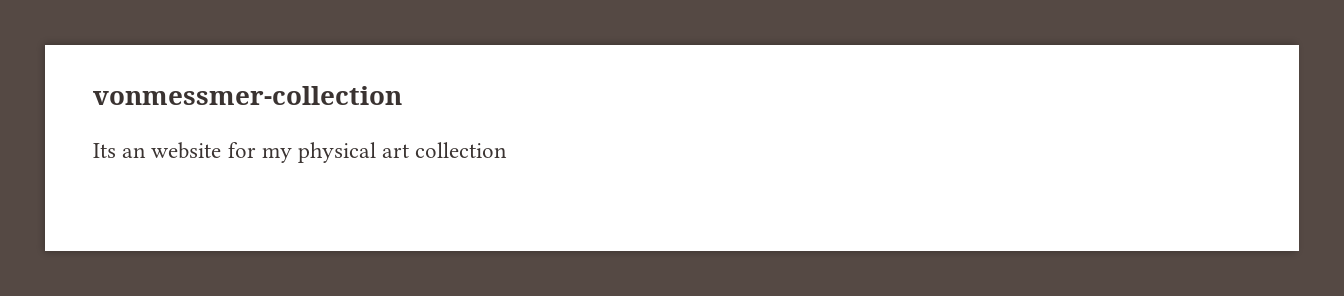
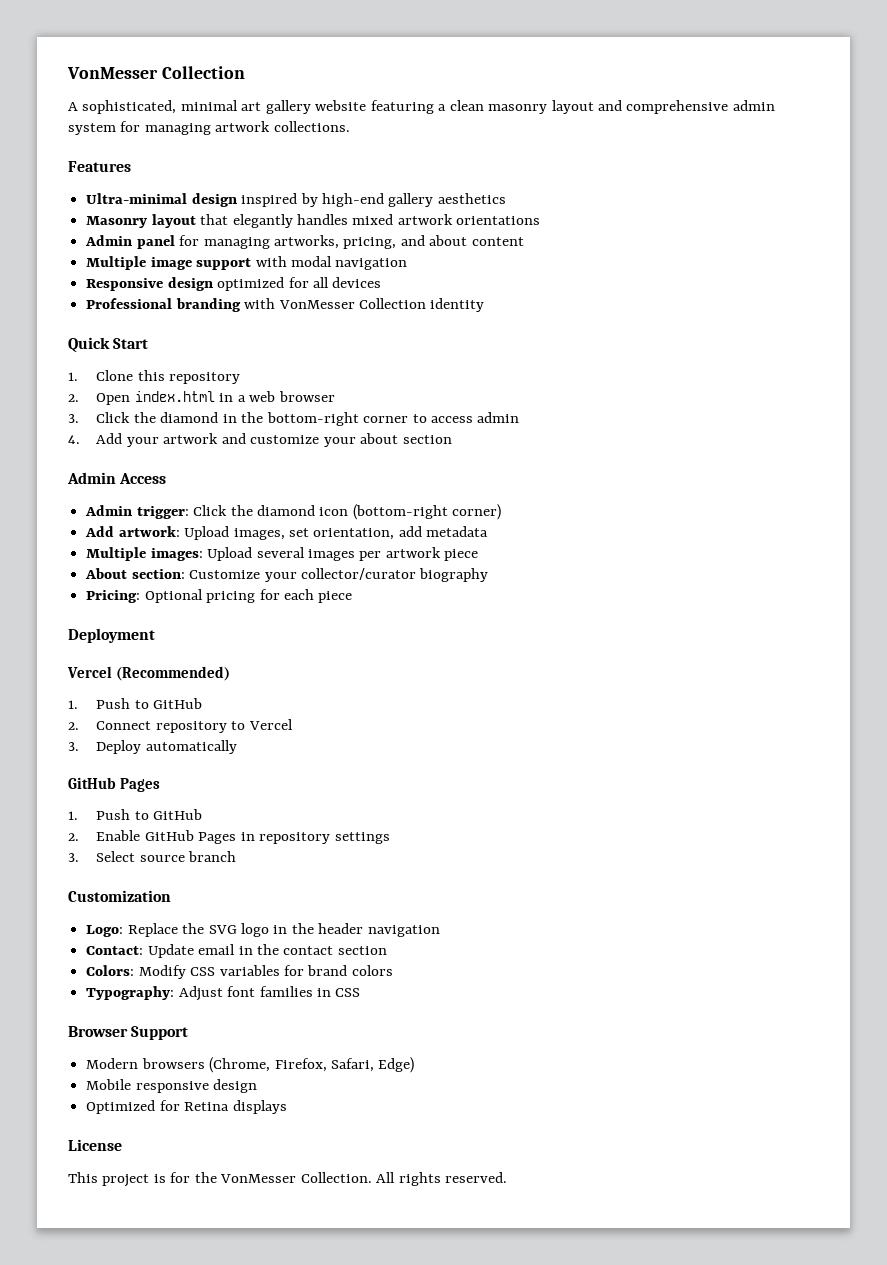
[93,86,402,105] [93,142,508,163] vonmessmer-collection // Its an website for my physical art collection -> [67,66,245,79] [68,100,775,114] [68,121,350,135] [68,161,131,172] [86,193,506,207] [86,214,541,228] [85,235,524,249] [86,256,408,270] [86,277,382,291] [86,298,485,312] [68,337,149,352] [68,370,241,384] [68,391,335,405] [68,412,520,426] [68,433,452,447] [67,472,167,484] [85,504,502,520] [85,526,489,540] [86,547,479,561] [85,568,489,582] [86,589,353,603] [68,628,155,643] [67,666,231,681] [68,698,203,709] [68,719,293,733] [68,740,237,754] [68,777,161,792] [68,809,203,820] [68,830,390,844] [68,851,237,862] [68,890,171,902] [86,923,440,937] [86,944,387,958] [86,965,393,979] [86,986,361,1001] [68,1026,189,1040] [86,1057,415,1073] [86,1079,258,1093] [86,1100,287,1114] [68,1139,122,1151] [68,1172,508,1187] VonMesser Collection // A sophisticated, minimal art gallery website featuring a clean masonry layout and comprehensive admin system for managing artwork collections. // Features // Ultra-minimal design inspired by high-end gallery aesthetics // Masonry layout that elegantly handles mixed artwork orientations // Admin panel for managing artworks, pricing, and about content // Multiple image support with modal navigation // Responsive design optimized for all devices // Professional branding with VonMesser Collection identity // Quick Start // 1. Clone this repository // 2. Open index.html in a web browser // 3. Click the diamond in the bottom-right corner to access admin // 4. Add your artwork and customize your about section // Admin Access // Admin trigger: Click the diamond icon (bottom-right corner) // Add artwork: Upload images, set orientation, add metadata // Multiple images: Upload several images per artwork piece // About section: Customize your collector/curator biography // Pricing: Optional pricing for each piece // Deployment // Vercel (Recommended) // 1. Push to GitHub // 2. Connect repository to Vercel // 3. Deploy automatically // GitHub Pages // 1. Push to GitHub // 2. Enable GitHub Pages in repository settings // 3. Select source branch // Customization // Logo: Replace the SVG logo in the header navigation // Contact: Update email in the contact section // Colors: Modify CSS variables for brand colors // Typography: Adjust font families in CSS // Browser Support // Modern browsers (Chrome, Firefox, Safari, Edge) // Mobile responsive design // Optimized for Retina displays // License // This project is for the VonMesser Collection. All rights reserved.

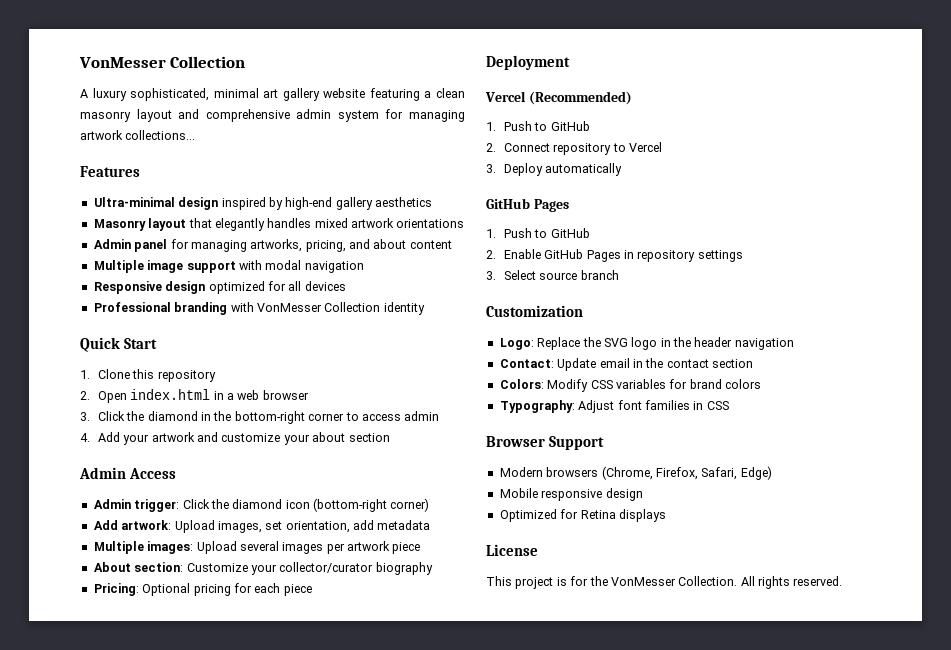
(78, 106) none -> [92,88,127,101] luxury
[273,121,350,132] collections. -> [125,130,196,140] collections...

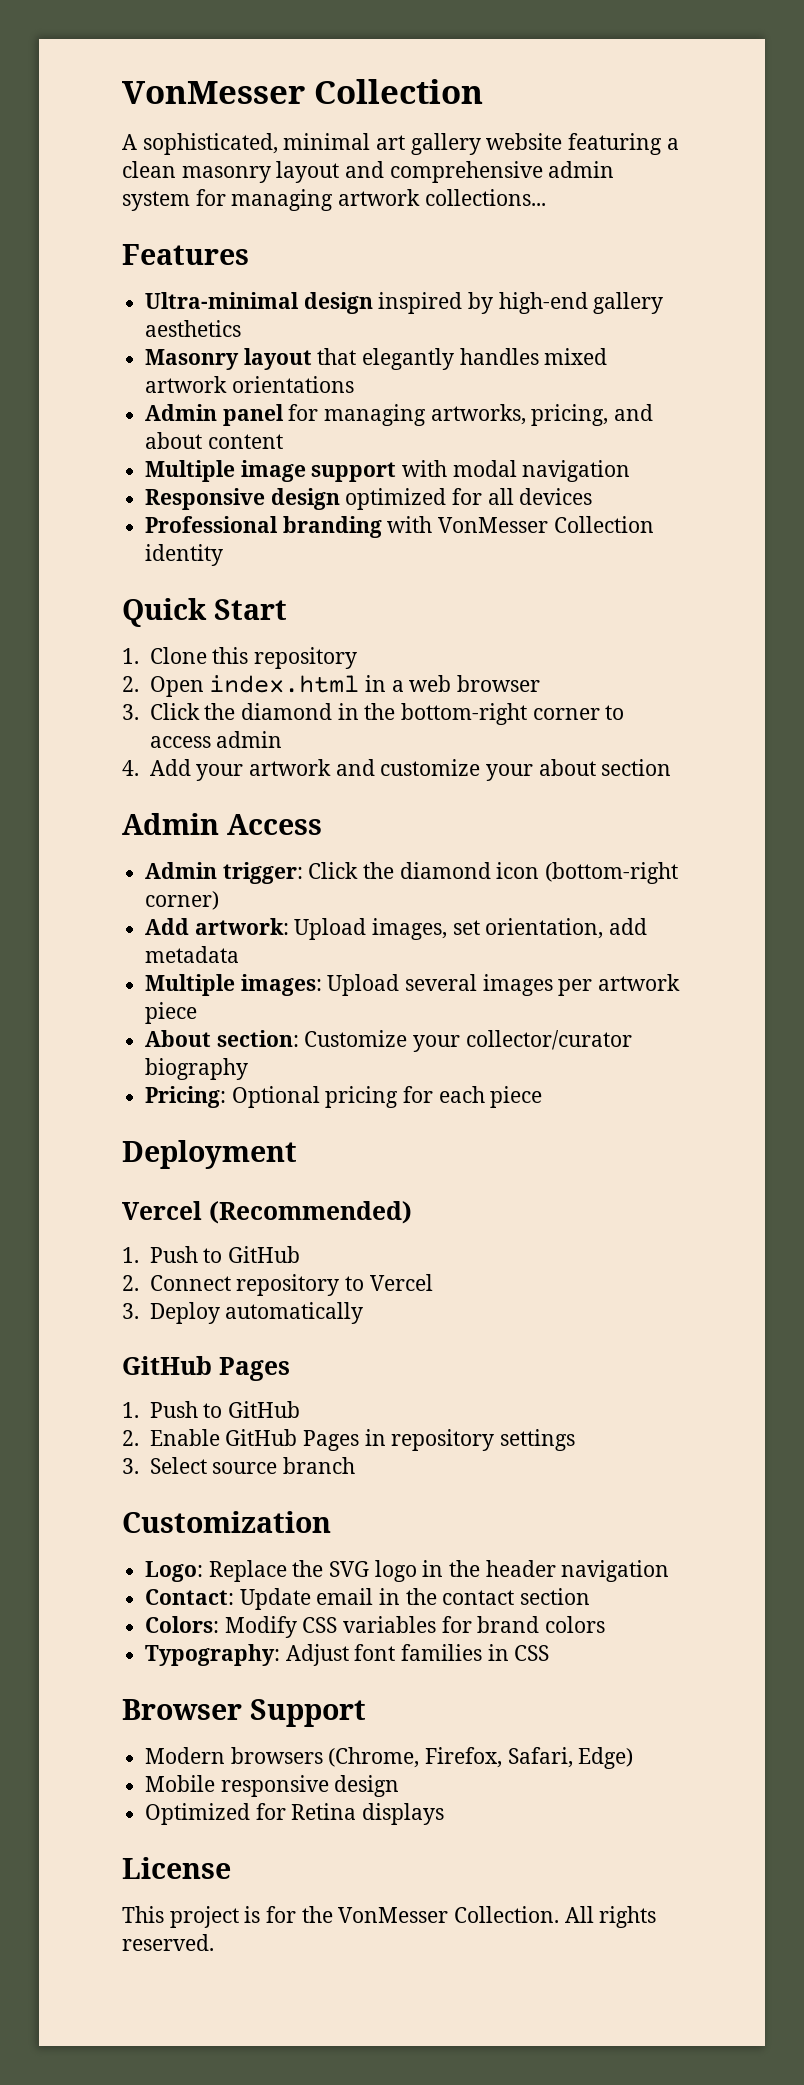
[92,88,127,101] luxury -> (137, 142) none

